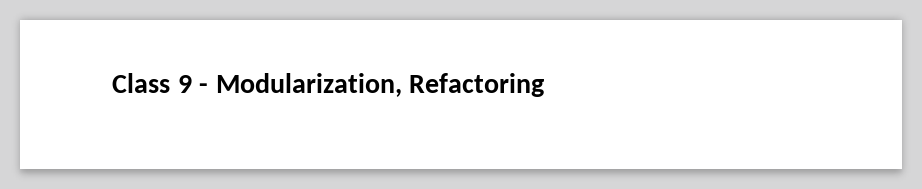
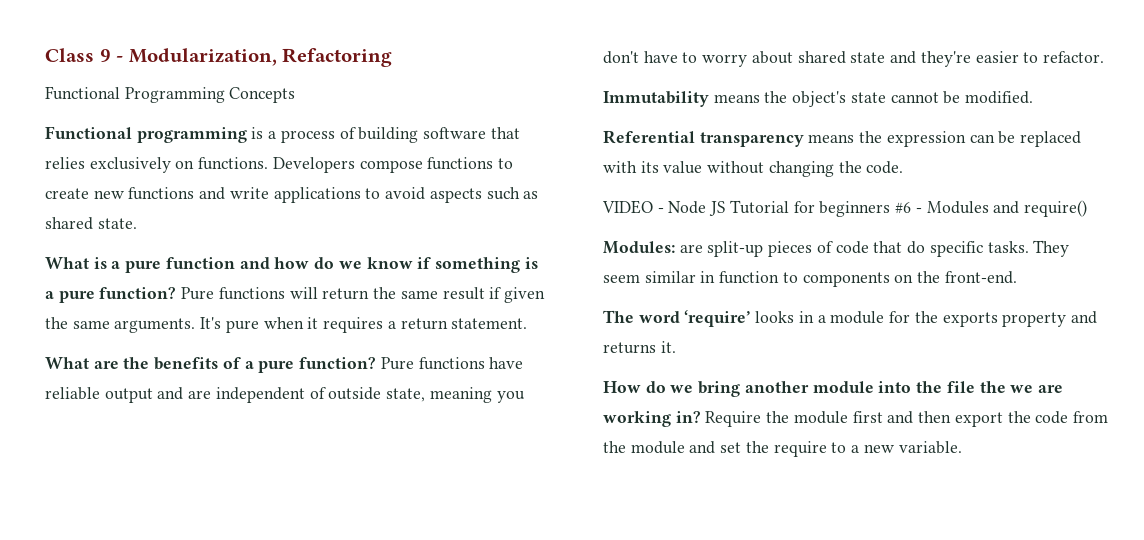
(545, 85) none -> [45,86,296,103] [45,126,520,143] [45,157,514,173] [45,187,539,203] [45,217,137,230] [45,257,538,273] [45,287,545,303] [45,317,528,333] [45,357,524,373] [45,387,525,403] [603,51,1104,67] [603,91,1034,107] [603,130,1082,147] [603,161,904,177] [602,200,1087,217] [603,240,1070,257] [603,271,1017,287] [603,310,1097,327] [603,341,676,354] [603,381,1063,397] [603,411,1108,427] [603,441,962,457] // Functional Programming Concepts // Functional programming is a process of building software that relies exclusively on functions. Developers compose functions to create new functions and write applications to avoid aspects such as shared state. // What is a pure function and how do we know if something is a pure function? Pure functions will return the same result if given the same arguments. It's pure when it requires a return statement. // What are the benefits of a pure function? Pure functions have reliable output and are independent of outside state, meaning you don't have to worry about shared state and they're easier to refactor. // Immutability means the object's state cannot be modified. // Referential transparency means the expression can be replaced with its value without changing the code. // VIDEO - Node JS Tutorial for beginners #6 - Modules and require() // Modules: are split-up pieces of code that do specific tasks. They seem similar in function to components on the front-end. // The word ‘require’ looks in a module for the exports property and returns it. // How do we bring another module into the file the we are working in? Require the module first and then export the code from the module and set the require to a new variable.

